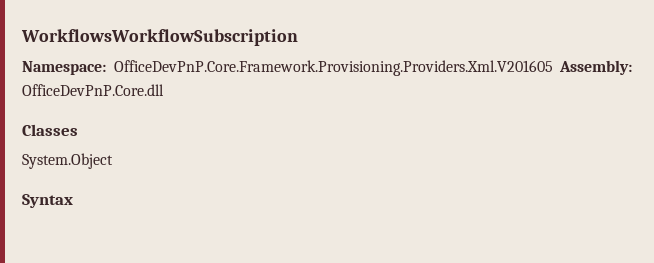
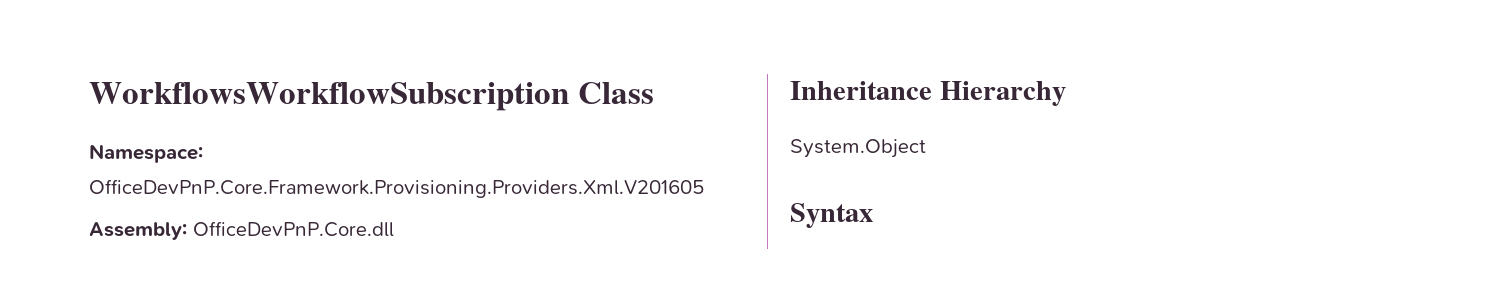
(298, 37) none -> [577,82,654,104] Class
(553, 68) none -> (704, 188) //
[22,124,78,136] Classes -> [790,81,1066,106] Inheritance Hierarchy

